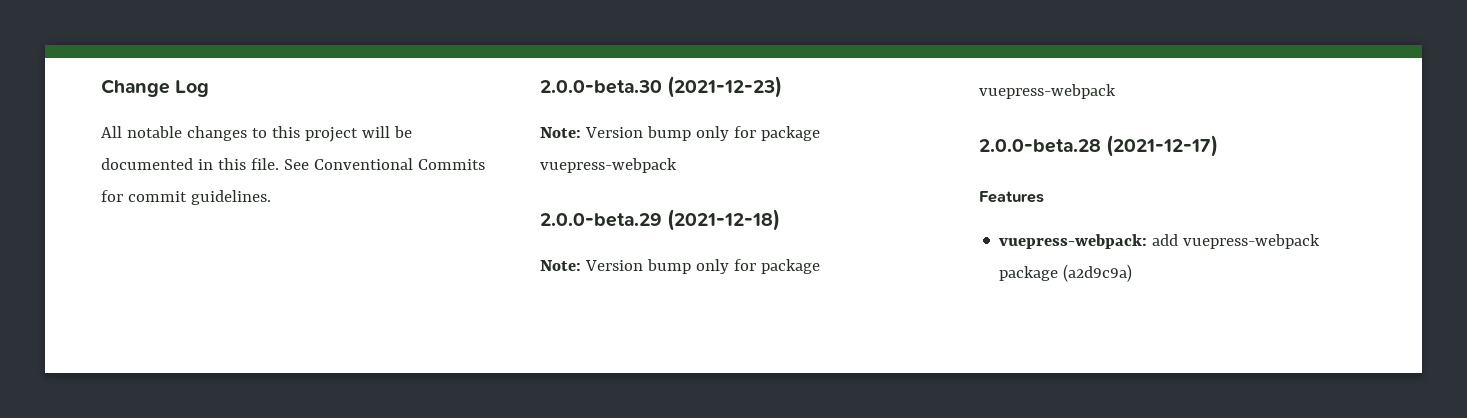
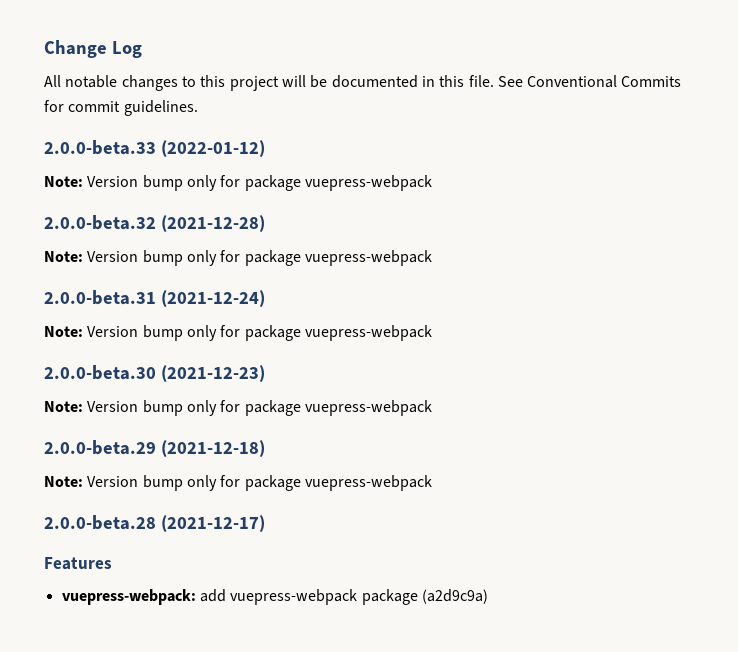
(271, 197) none -> [44,140,265,157] [44,175,432,191] [44,215,265,232] [44,250,432,266] [44,290,265,307] [44,325,432,341] // 2.0.0-beta.33 (2022-01-12) // Note: Version bump only for package vuepress-webpack // 2.0.0-beta.32 (2021-12-28) // Note: Version bump only for package vuepress-webpack // 2.0.0-beta.31 (2021-12-24) // Note: Version bump only for package vuepress-webpack

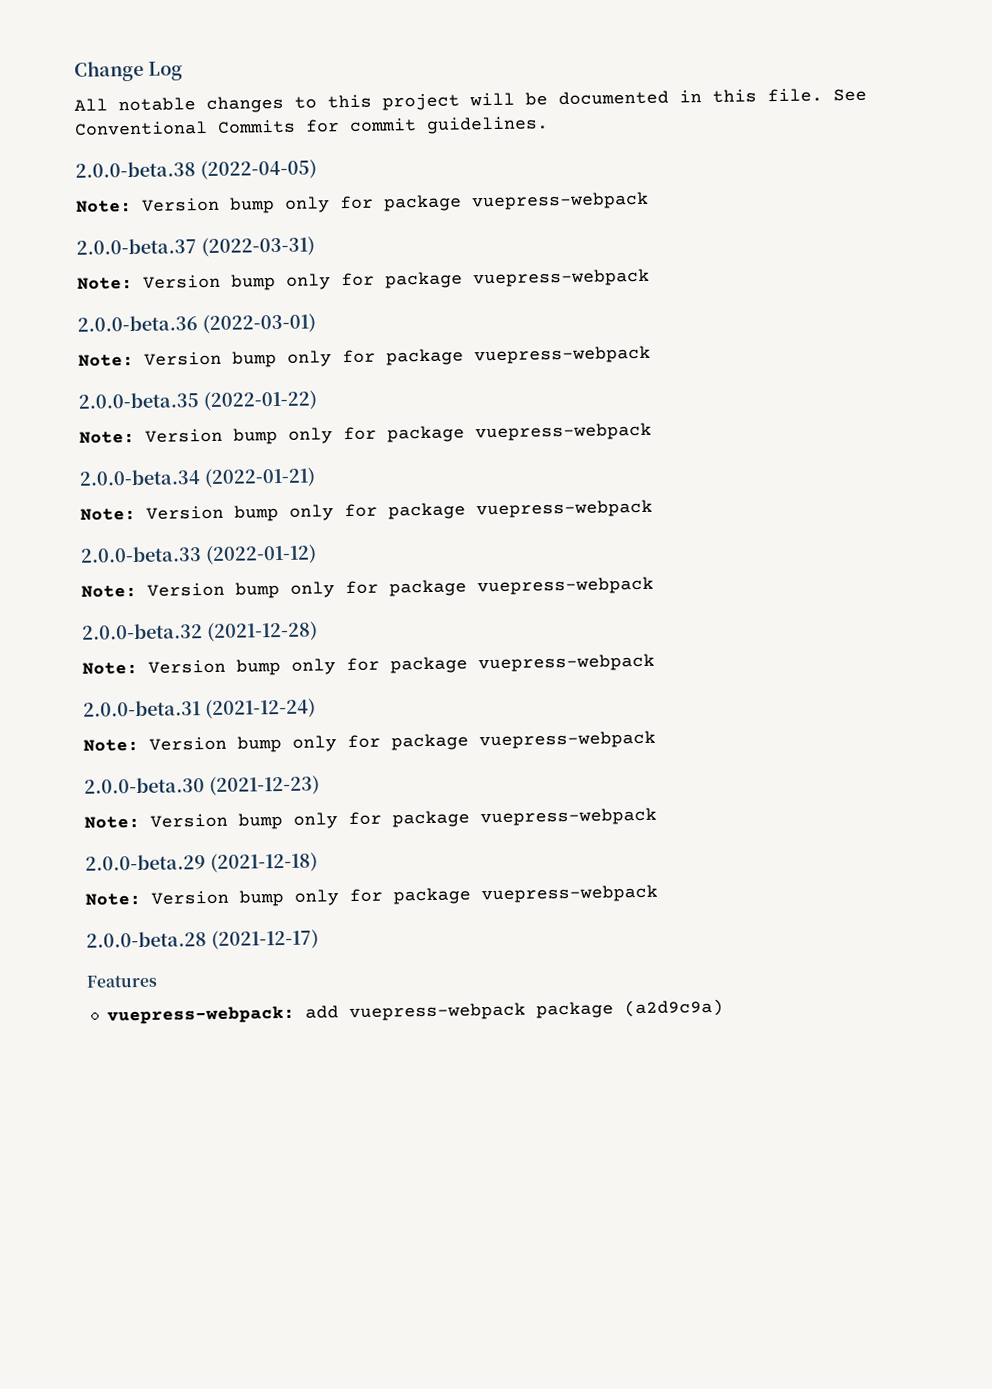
(198, 108) none -> [75,159,317,181] [76,191,649,214] [76,236,315,258] [77,268,650,291] [77,313,316,335] [78,345,651,368] [78,390,318,412] [79,422,652,445] [79,467,316,489] [80,499,653,522] // 2.0.0-beta.38 (2022-04-05) // Note: Version bump only for package vuepress-webpack // 2.0.0-beta.37 (2022-03-31) // Note: Version bump only for package vuepress-webpack // 2.0.0-beta.36 (2022-03-01) // Note: Version bump only for package vuepress-webpack // 2.0.0-beta.35 (2022-01-22) // Note: Version bump only for package vuepress-webpack // 2.0.0-beta.34 (2022-01-21) // Note: Version bump only for package vuepress-webpack

